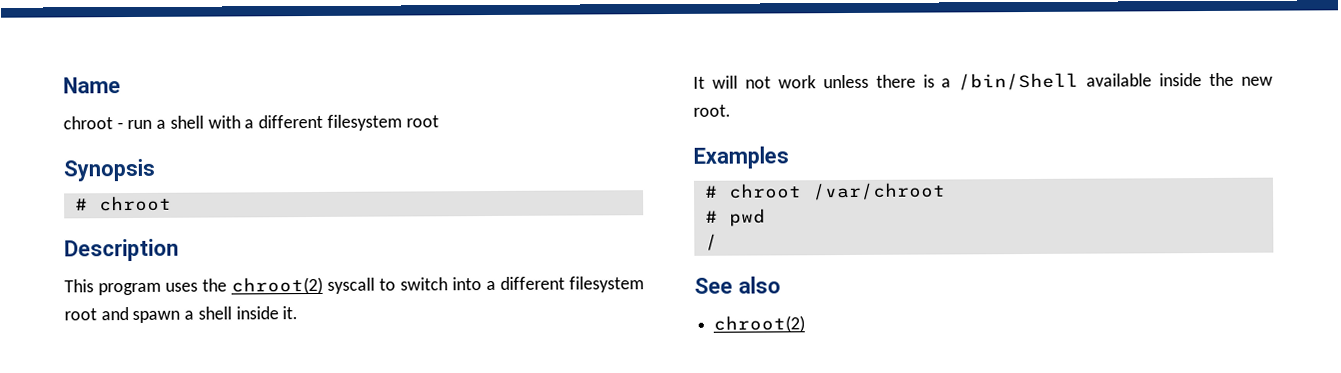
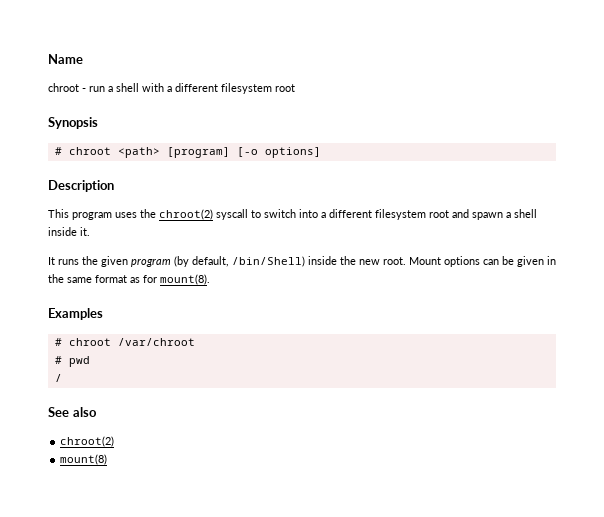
(172, 203) none -> [117,147,321,158] <path> [program] [-o options]
[711,72,1273,91] [693,104,731,117] will not work unless there is a /bin/Shell available inside the new root. -> [58,256,556,267] [48,274,210,285] runs the given program (by default, /bin/Shell) inside the new root. Mount options can be given in the same format as for mount(8).
(806, 324) none -> [60,454,108,465] // mount(8)

